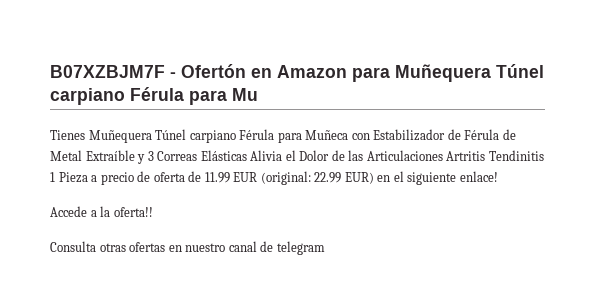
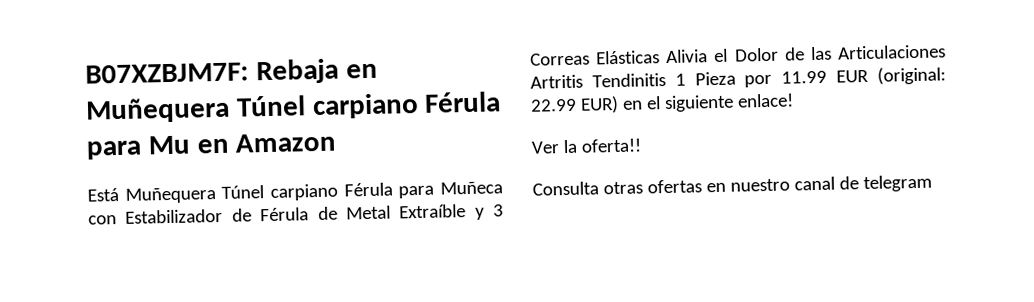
[50,64,390,82] B07XZBJM7F - Ofertón en Amazon para -> [85,58,378,85] B07XZBJM7F: Rebaja en
[50,130,85,140] // Tienes -> [196,132,337,154] [87,188,119,202] en Amazon // Está
[91,171,202,185] a precio de oferta de -> [744,74,773,88] por
[50,206,97,217] Accede a -> [531,141,560,154] Ver

